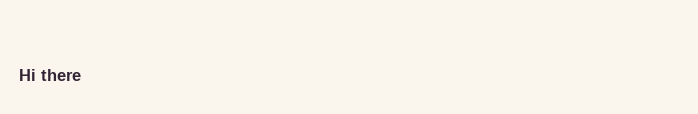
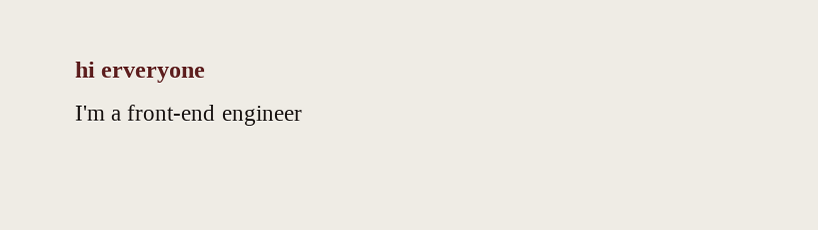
[19,69,81,81] Hi there -> [75,61,207,83] [74,104,303,126] hi erveryone // I'm a front-end engineer

